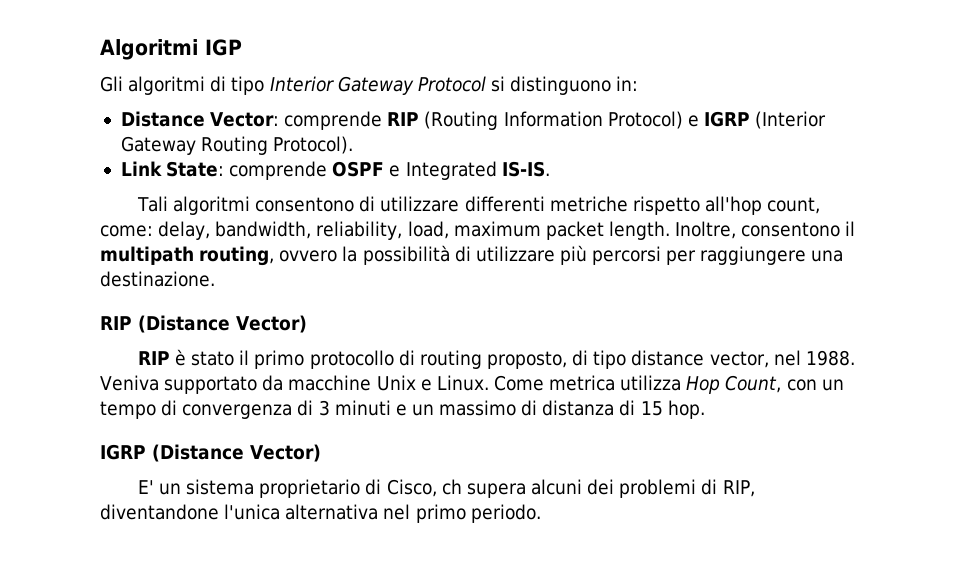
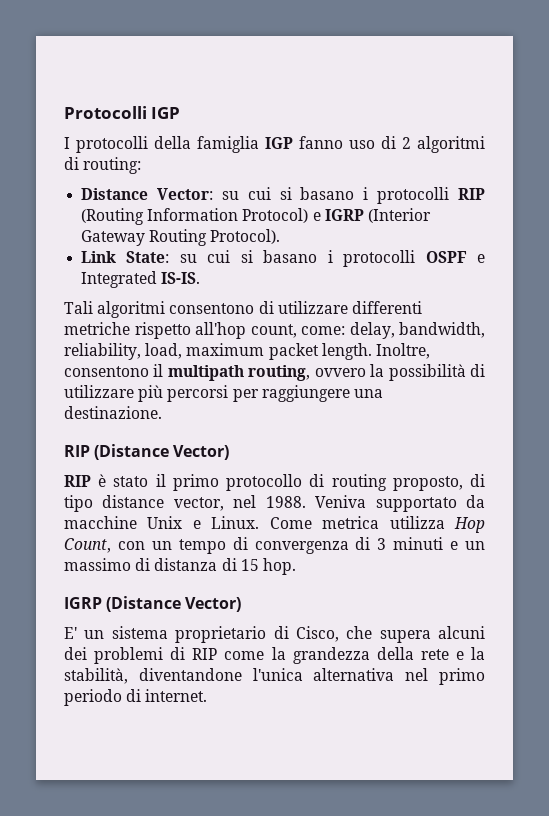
[100,39,198,60] Algoritmi -> [64,106,147,119] Protocolli
[100,76,639,95] [120,111,383,130] Gli algoritmi di tipo Interior Gateway Protocol si distinguono in: // Distance Vector: comprende -> [64,136,485,153] [64,157,142,174] [81,187,450,204] I protocolli della famiglia IGP fanno uso di 2 algoritmi di routing: // Distance Vector: su cui si basano i protocolli
[229,161,328,180] comprende -> [179,250,416,267] su cui si basano i protocolli
[441,479,462,495] ch -> [346,626,373,639] che
[722,480,755,497] RIP, -> [192,647,486,664] [64,668,128,684] RIP come la grandezza della rete e la stabilità,
[470,504,541,523] periodo. -> [64,689,208,706] periodo di internet.

